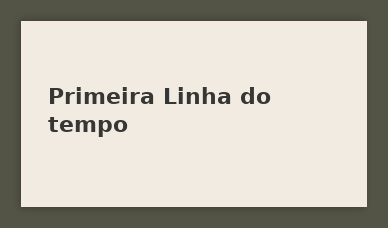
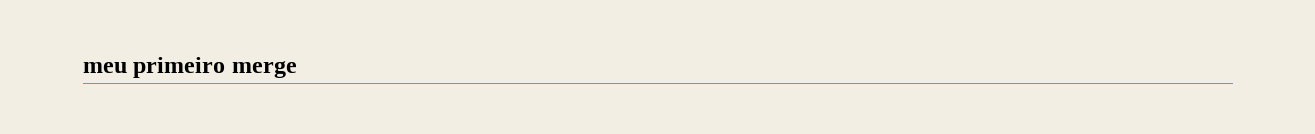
[48,87,271,104] [48,117,128,137] Primeira Linha do tempo -> [83,57,297,78] meu primeiro merge

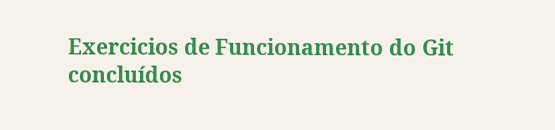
[83,57,297,78] meu primeiro merge -> [68,37,455,56] [67,65,182,83] Exercicios de Funcionamento do Git concluídos

